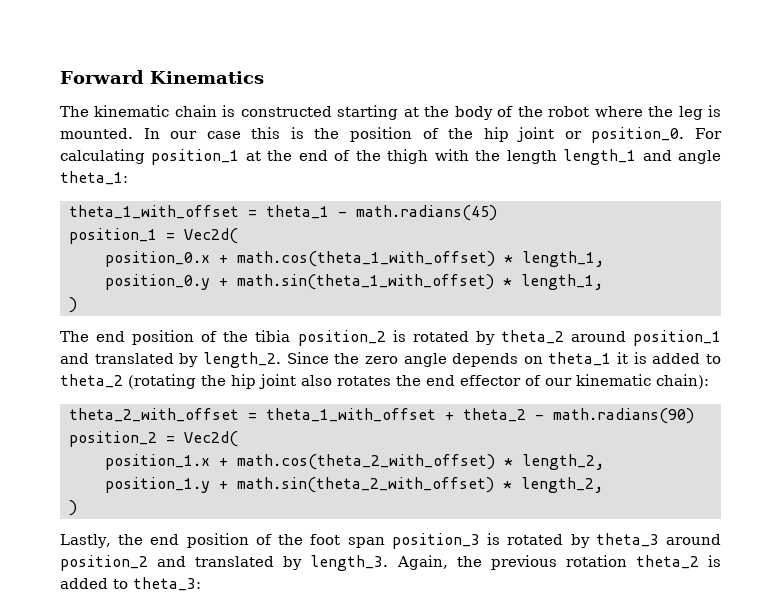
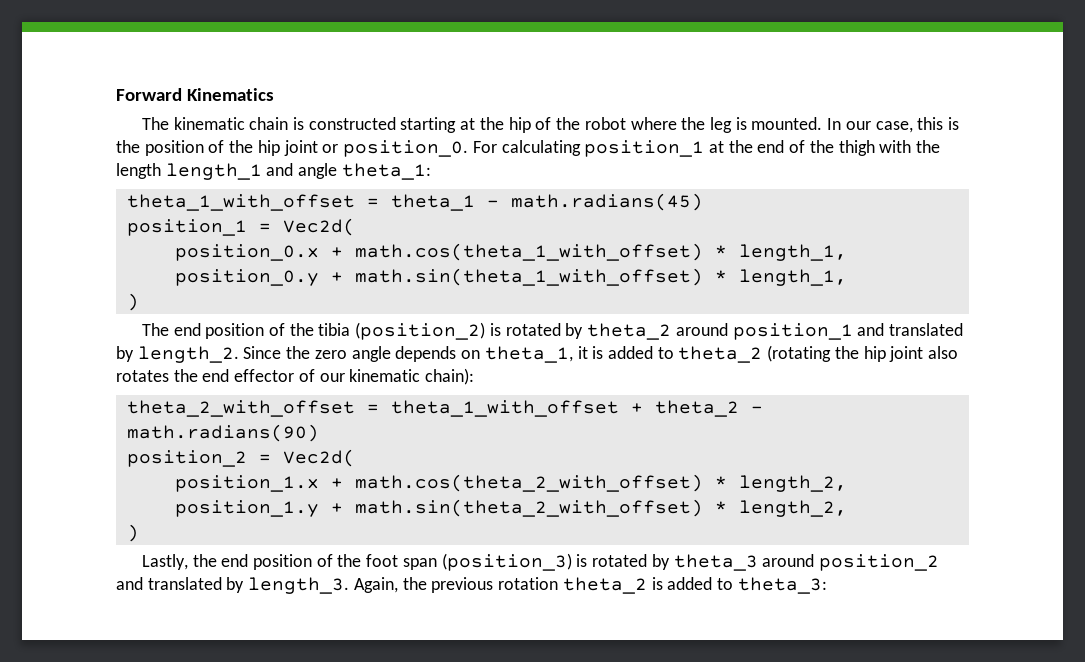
[454,106,493,120] body -> [508,117,531,133] hip
[206,131,241,139] case -> [875,121,913,133] case,
[297,330,386,346] position_2 -> [355,322,486,340] (position_2)
[548,352,612,366] theta_1 -> [484,346,573,363] theta_1,
[391,533,480,549] position_3 -> [441,553,572,571] (position_3)

